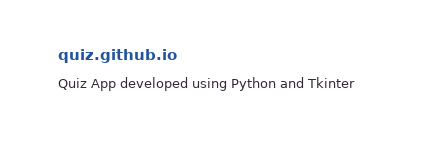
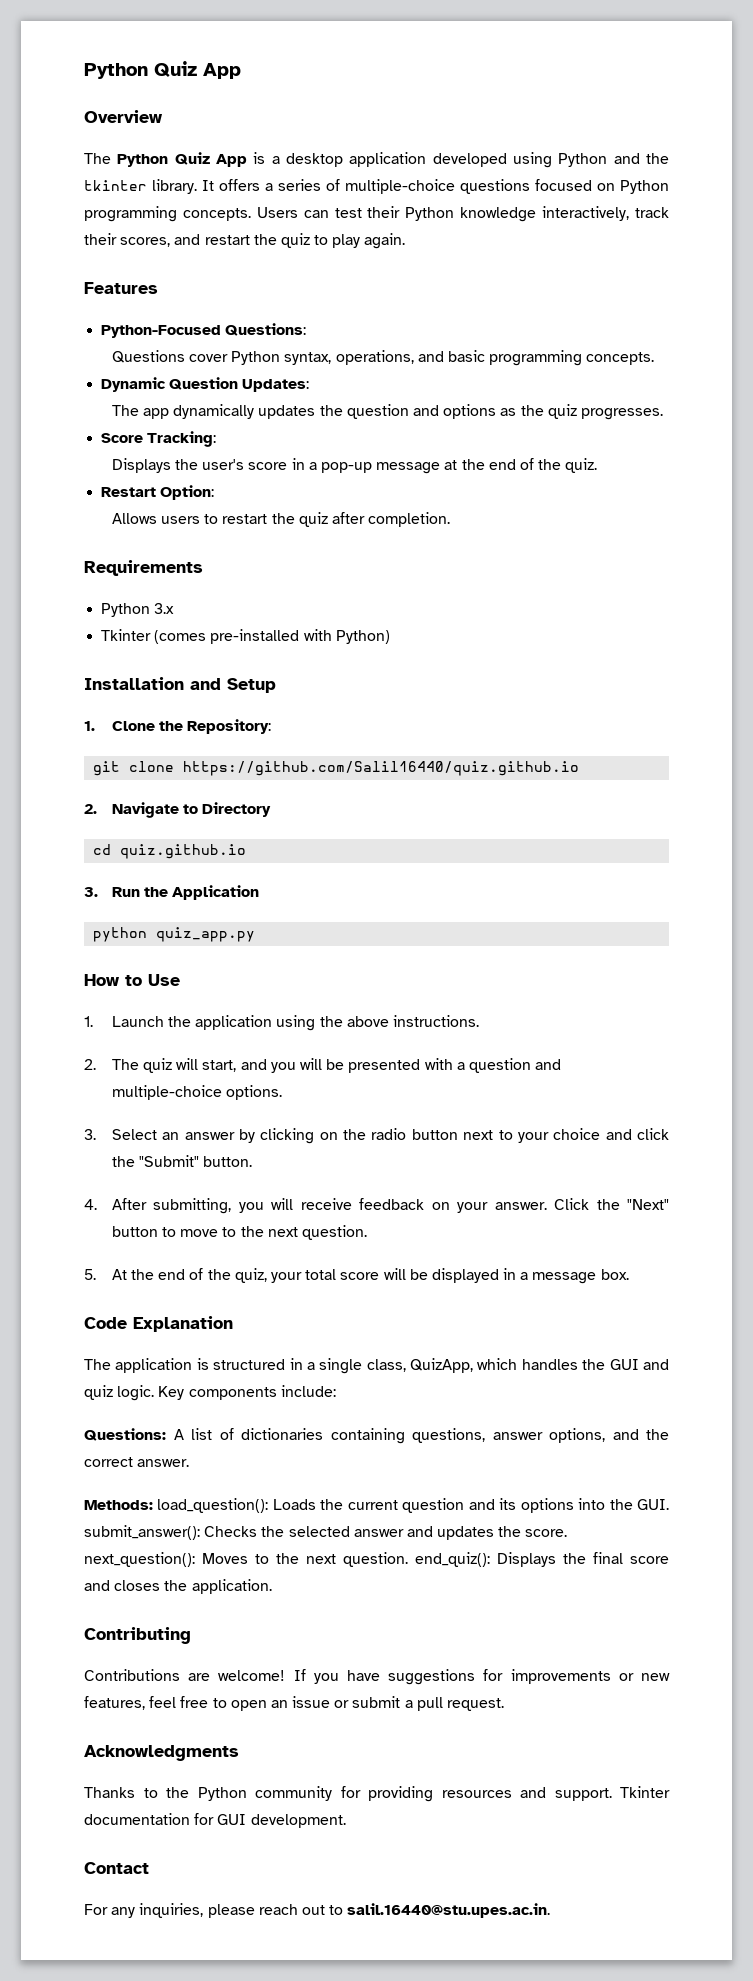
[58,49,177,63] [58,77,355,91] quiz.github.io // Quiz App developed using Python and Tkinter -> [84,61,241,79] [84,110,163,123] [84,152,669,168] [84,179,669,194] [84,206,670,222] [84,233,406,249] [84,282,158,294] [101,323,307,338] [111,350,655,366] [101,377,310,392] [111,404,663,420] [101,431,217,447] [111,458,598,474] [101,485,215,500] [111,512,451,527] [84,560,203,576] [101,603,175,617] [101,629,390,644] [84,677,276,693] [84,719,272,734] [93,761,580,776] [84,802,272,818] [93,844,247,859] [84,885,260,900] [93,927,256,942] [84,974,180,986] [84,1015,480,1031] [84,1058,562,1073] [111,1085,283,1100] [84,1128,669,1144] [111,1155,253,1167] [84,1198,669,1214] [111,1225,368,1240] [84,1268,629,1284] [84,1316,233,1332] [84,1358,669,1374] [84,1385,336,1401] [84,1428,669,1444] [84,1457,190,1467] [84,1498,669,1513] [84,1525,568,1540] [84,1552,669,1567] [84,1579,272,1594] [84,1627,191,1644] [84,1669,670,1685] [84,1696,505,1711] [84,1745,239,1761] [84,1786,670,1802] [84,1813,346,1828] [84,1862,149,1874] [84,1903,551,1918] Python Quiz App // Overview // The Python Quiz App is a desktop application developed using Python and the tkinter library. It offers a series of multiple-choice questions focused on Python programming concepts. Users can test their Python knowledge interactively, track their scores, and restart the quiz to play again. // Features // Python-Focused Questions: // Questions cover Python syntax, operations, and basic programming concepts. // Dynamic Question Updates: // The app dynamically updates the question and options as the quiz progresses. // Score Tracking: // Displays the user's score in a pop-up message at the end of the quiz. // Restart Option: // Allows users to restart the quiz after completion. // Requirements // Python 3.x // Tkinter (comes pre-installed with Python) // Installation and Setup // 1. Clone the Repository: // git clone https://github.com/Salil16440/quiz.github.io // 2. Navigate to Directory // cd quiz.github.io // 3. Run the Application // python quiz_app.py // How to Use // 1. Launch the application using the above instructions. // 2. The quiz will start, and you will be presented with a question and multiple-choice options. // 3. Select an answer by clicking on the radio button next to your choice and click the "Submit" button. // 4. After submitting, you will receive feedback on your answer. Click the "Next" button to move to the next question. // 5. At the end of the quiz, your total score will be displayed in a message box. // Code Explanation // The application is structured in a single class, QuizApp, which handles the GUI and quiz logic. Key components include: // Questions: A list of dictionaries containing questions, answer options, and the correct answer. // Methods: load_question(): Loads the current question and its options into the GUI. submit_answer(): Checks the selected answer and updates the score. next_question(): Moves to the next question. end_quiz(): Displays the final score and closes the application. // Contributing // Contributions are welcome! If you have suggestions for improvements or new features, feel free to open an issue or submit a pull request. // Acknowledgments // Thanks to the Python community for providing resources and support. Tkinter documentation for GUI development. // Contact // For any inquiries, please reach out to salil.16440@stu.upes.ac.in.

